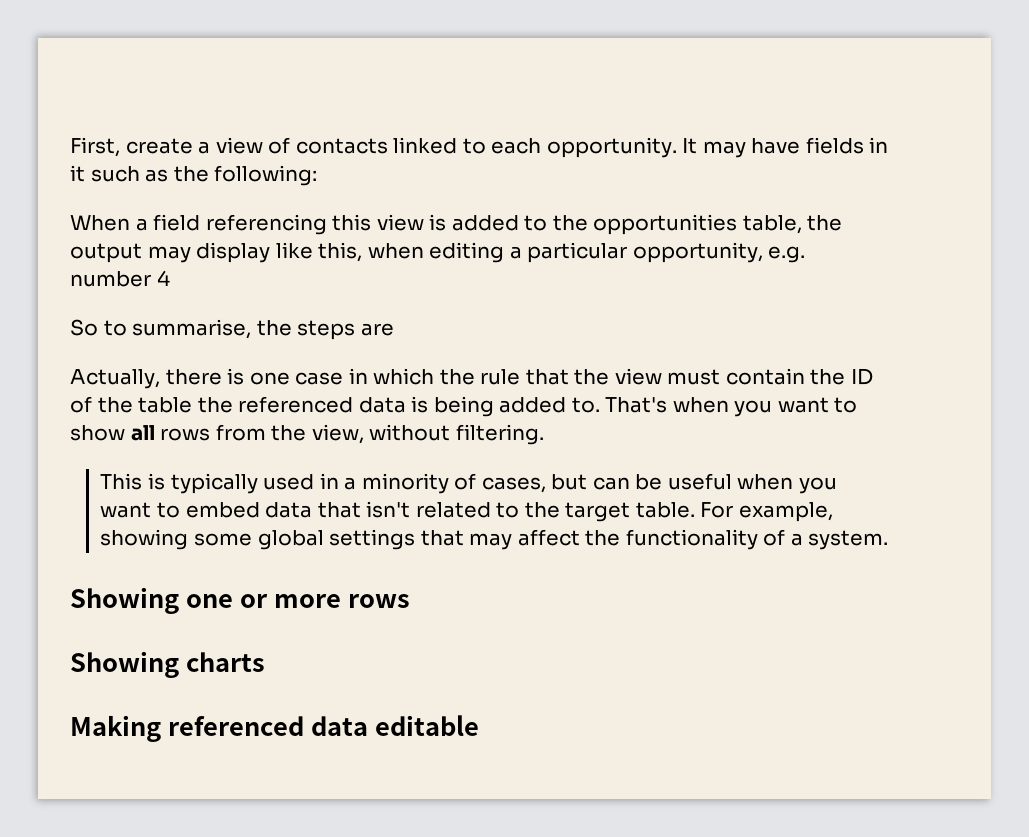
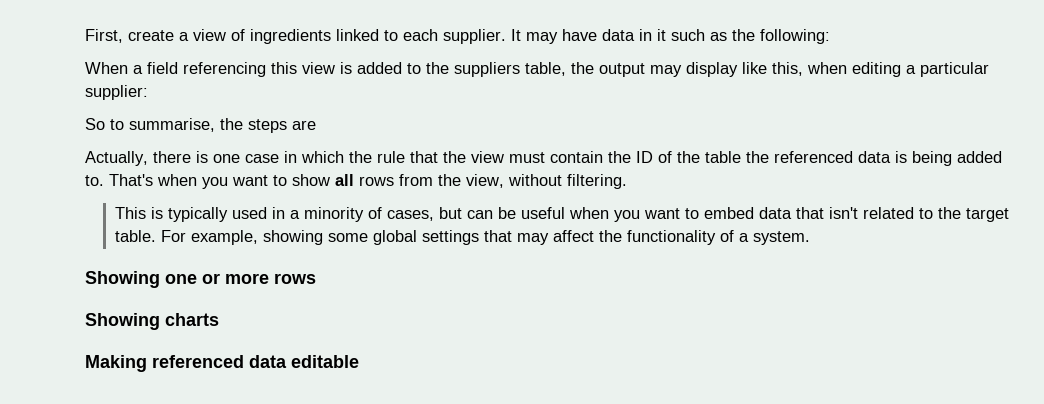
[295,138,388,154] contacts -> [250,29,331,44] ingredients
[546,137,677,158] opportunity. -> [443,29,506,44] supplier.
[805,137,864,154] fields -> [602,29,635,41] data
[593,214,738,235] opportunities -> [454,62,520,77] suppliers
[632,242,806,263] [70,270,170,287] opportunity, e.g. number 4 -> [85,85,148,100] supplier:

